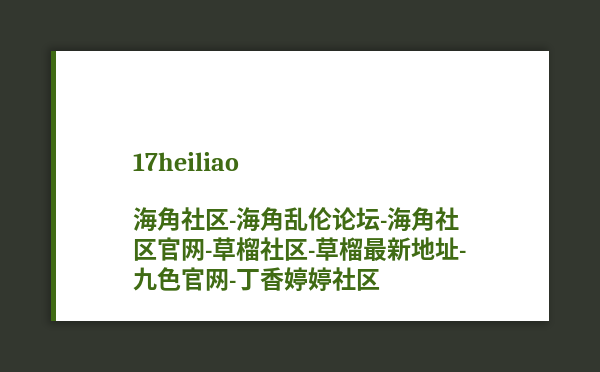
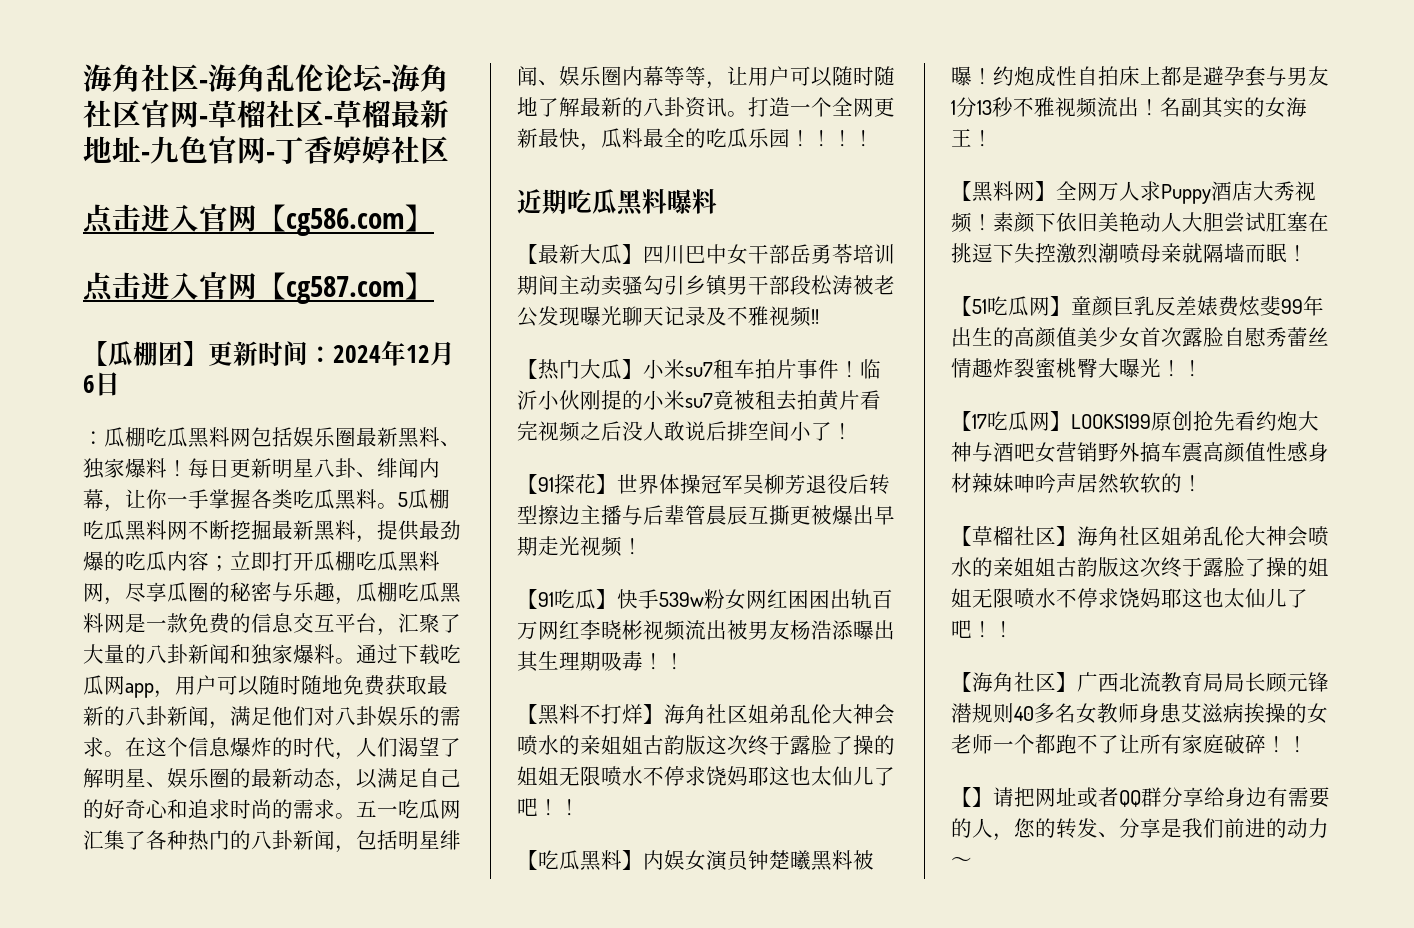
[133,152,239,171] 17heiliao // -> (83, 78) none
(380, 280) none -> [83,204,434,236] [83,272,434,304] [83,340,455,367] [83,372,120,396] [83,427,461,448] [83,458,440,479] [83,489,450,512] [83,520,461,543] [83,551,440,572] [83,582,461,605] [83,613,461,636] [83,644,461,665] [83,675,448,698] [83,706,461,729] [83,737,461,760] [83,768,461,791] [83,799,461,819] [83,830,461,853] [517,66,895,89] [517,97,895,118] [517,128,874,151] [517,189,717,216] [517,244,895,265] [517,275,895,296] [517,306,819,327] [517,359,881,380] [517,390,881,411] [517,421,853,442] [517,474,890,495] [517,505,895,525] [517,536,643,557] [517,589,893,610] [517,620,895,641] [517,651,685,672] [517,704,895,725] [517,735,895,756] [517,766,895,787] [517,798,580,816] [517,850,874,871] [951,66,1329,87] [951,97,1307,118] [951,129,993,147] [951,181,1316,204] [951,212,1329,233] [951,243,1308,264] [951,296,1324,317] [951,327,1329,348] [951,358,1203,379] [951,411,1319,431] [951,441,1329,463] [951,473,1203,494] [951,526,1329,547] [951,557,1329,578] [951,588,1308,609] [951,620,1014,638] [951,672,1329,693] [951,703,1328,724] [951,734,1308,754] [951,787,1330,808] [951,818,1329,841] [951,857,972,867] // 点击进入官网【cg586.com】 // 点击进入官网【cg587.com】 // 【瓜棚团】更新时间：2024年12月6日 // ：瓜棚吃瓜黑料网包括娱乐圈最新黑料、独家爆料！每日更新明星八卦、绯闻内幕，让你一手掌握各类吃瓜黑料。5瓜棚吃瓜黑料网不断挖掘最新黑料，提供最劲爆的吃瓜内容；立即打开瓜棚吃瓜黑料网，尽享瓜圈的秘密与乐趣，瓜棚吃瓜黑料网是一款免费的信息交互平台，汇聚了大量的八卦新闻和独家爆料。通过下载吃瓜网app，用户可以随时随地免费获取最新的八卦新闻，满足他们对八卦娱乐的需求。在这个信息爆炸的时代，人们渴望了解明星、娱乐圈的最新动态，以满足自己的好奇心和追求时尚的需求。五一吃瓜网汇集了各种热门的八卦新闻，包括明星绯闻、娱乐圈内幕等等，让用户可以随时随地了解最新的八卦资讯。打造一个全网更新最快，瓜料最全的吃瓜乐园！！！！ // 近期吃瓜黑料曝料 // 【最新大瓜】四川巴中女干部岳勇苓培训期间主动卖骚勾引乡镇男干部段松涛被老公发现曝光聊天记录及不雅视频!! // 【热门大瓜】小米su7租车拍片事件！临沂小伙刚提的小米su7竟被租去拍黄片看完视频之后没人敢说后排空间小了！ // 【91探花】世界体操冠军吴柳芳退役后转型擦边主播与后辈管晨辰互撕更被爆出早期走光视频！ // 【91吃瓜】快手539w粉女网红困困出轨百万网红李晓彬视频流出被男友杨浩添曝出其生理期吸毒！！ // 【黑料不打烊】海角社区姐弟乱伦大神会喷水的亲姐姐古韵版这次终于露脸了操的姐姐无限喷水不停求饶妈耶这也太仙儿了吧！！ // 【吃瓜黑料】内娱女演员钟楚曦黑料被曝！约炮成性自拍床上都是避孕套与男友1分13秒不雅视频流出！名副其实的女海王！ // 【黑料网】全网万人求Puppy酒店大秀视频！素颜下依旧美艳动人大胆尝试肛塞在挑逗下失控激烈潮喷母亲就隔墙而眠！ // 【51吃瓜网】童颜巨乳反差婊费炫斐99年出生的高颜值美少女首次露脸自慰秀蕾丝情趣炸裂蜜桃臀大曝光！！ // 【17吃瓜网】LOOKS199原创抢先看约炮大神与酒吧女营销野外搞车震高颜值性感身材辣妹呻吟声居然软软的！ // 【草榴社区】海角社区姐弟乱伦大神会喷水的亲姐姐古韵版这次终于露脸了操的姐姐无限喷水不停求饶妈耶这也太仙儿了吧！！ // 【海角社区】广西北流教育局局长顾元锋潜规则40多名女教师身患艾滋病挨操的女老师一个都跑不了让所有家庭破碎！！ // 【】请把网址或者QQ群分享给身边有需要的人，您的转发、分享是我们前进的动力～

